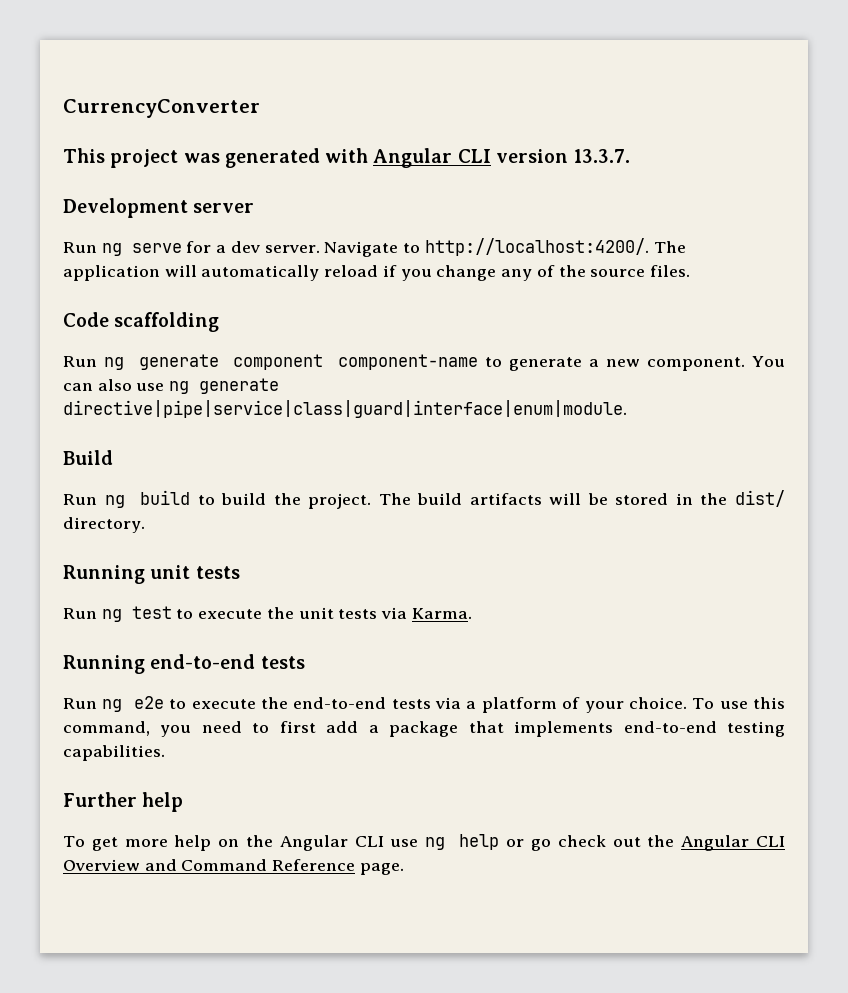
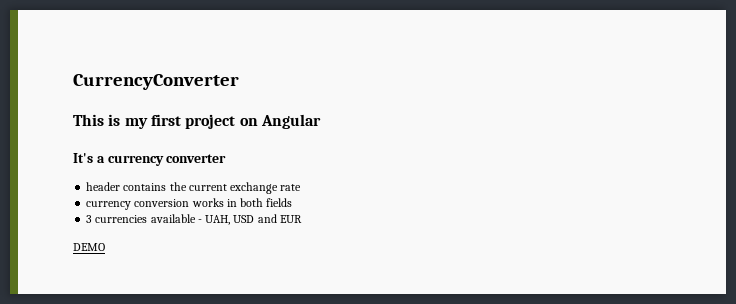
[110,148,631,168] [63,198,255,218] [63,238,686,257] [63,265,690,281] [63,312,220,332] [63,354,786,371] [63,378,280,394] [63,400,627,418] [63,450,113,465] [63,490,786,509] [63,517,145,533] [63,565,240,584] [63,606,472,622] [63,654,305,674] [63,696,786,713] [63,721,785,737] [63,745,165,761] [63,792,184,812] [63,834,786,851] [63,859,404,875] project was generated with Angular CLI version 13.3.7. // Development server // Run ng serve for a dev server. Navigate to http://localhost:4200/. The application will automatically reload if you change any of the source files. // Code scaffolding // Run ng generate component component-name to generate a new component. You can also use ng generate directive|pipe|service|class|guard|interface|enum|module. // Build // Run ng build to build the project. The build artifacts will be stored in the dist/ directory. // Running unit tests // Run ng test to execute the unit tests via Karma. // Running end-to-end tests // Run ng e2e to execute the end-to-end tests via a platform of your choice. To use this command, you need to first add a package that implements end-to-end testing capabilities. // Further help // To get more help on the Angular CLI use ng help or go check out the Angular CLI Overview and Command Reference page. -> [108,114,321,129] [73,153,227,166] [86,182,302,194] [86,198,293,210] [86,214,302,225] [73,243,105,251] is my first project on Angular // It's a currency converter // header contains the current exchange rate // currency conversion works in both fields // 3 currencies available - UAH, USD and EUR // DEMO

